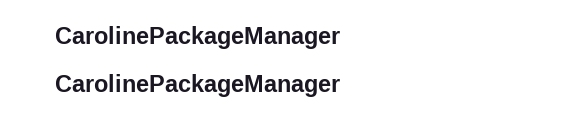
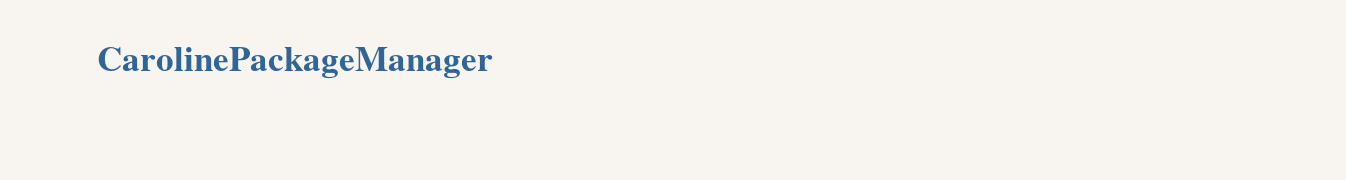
[55,26,340,49] [55,74,340,97] CarolinePackageManager // CarolinePackageManager -> [97,47,493,79] CarolinePackageManager

